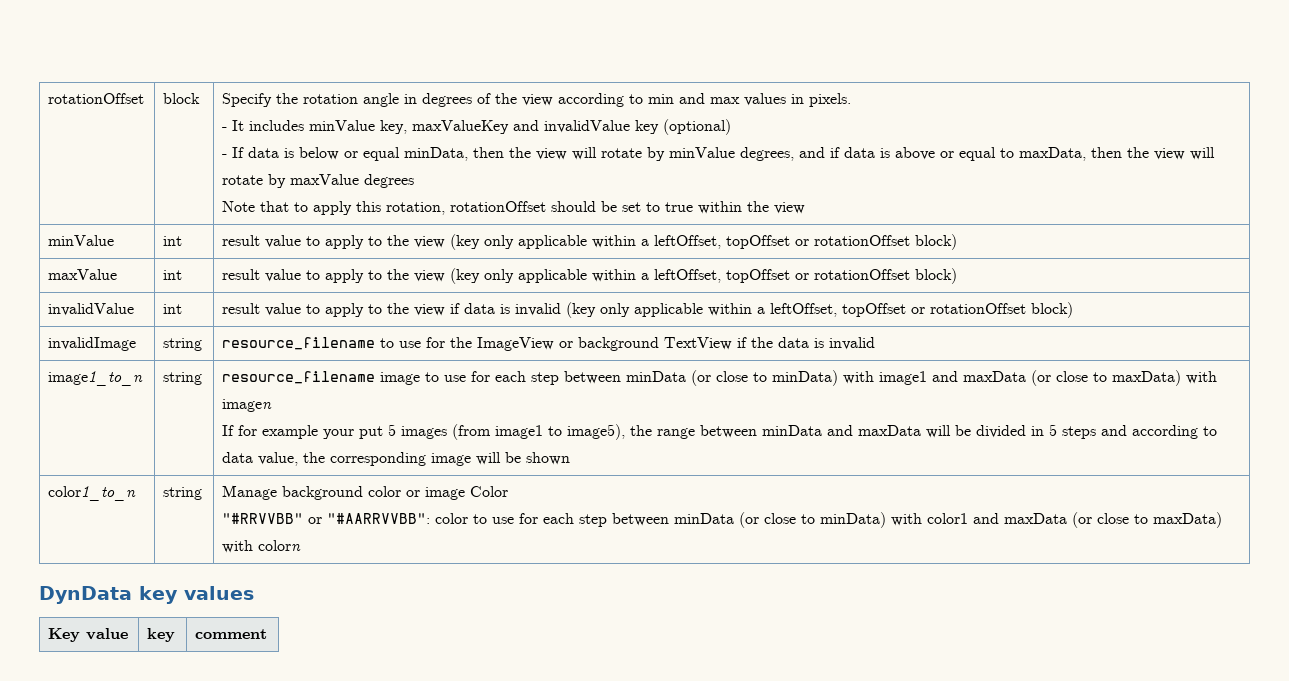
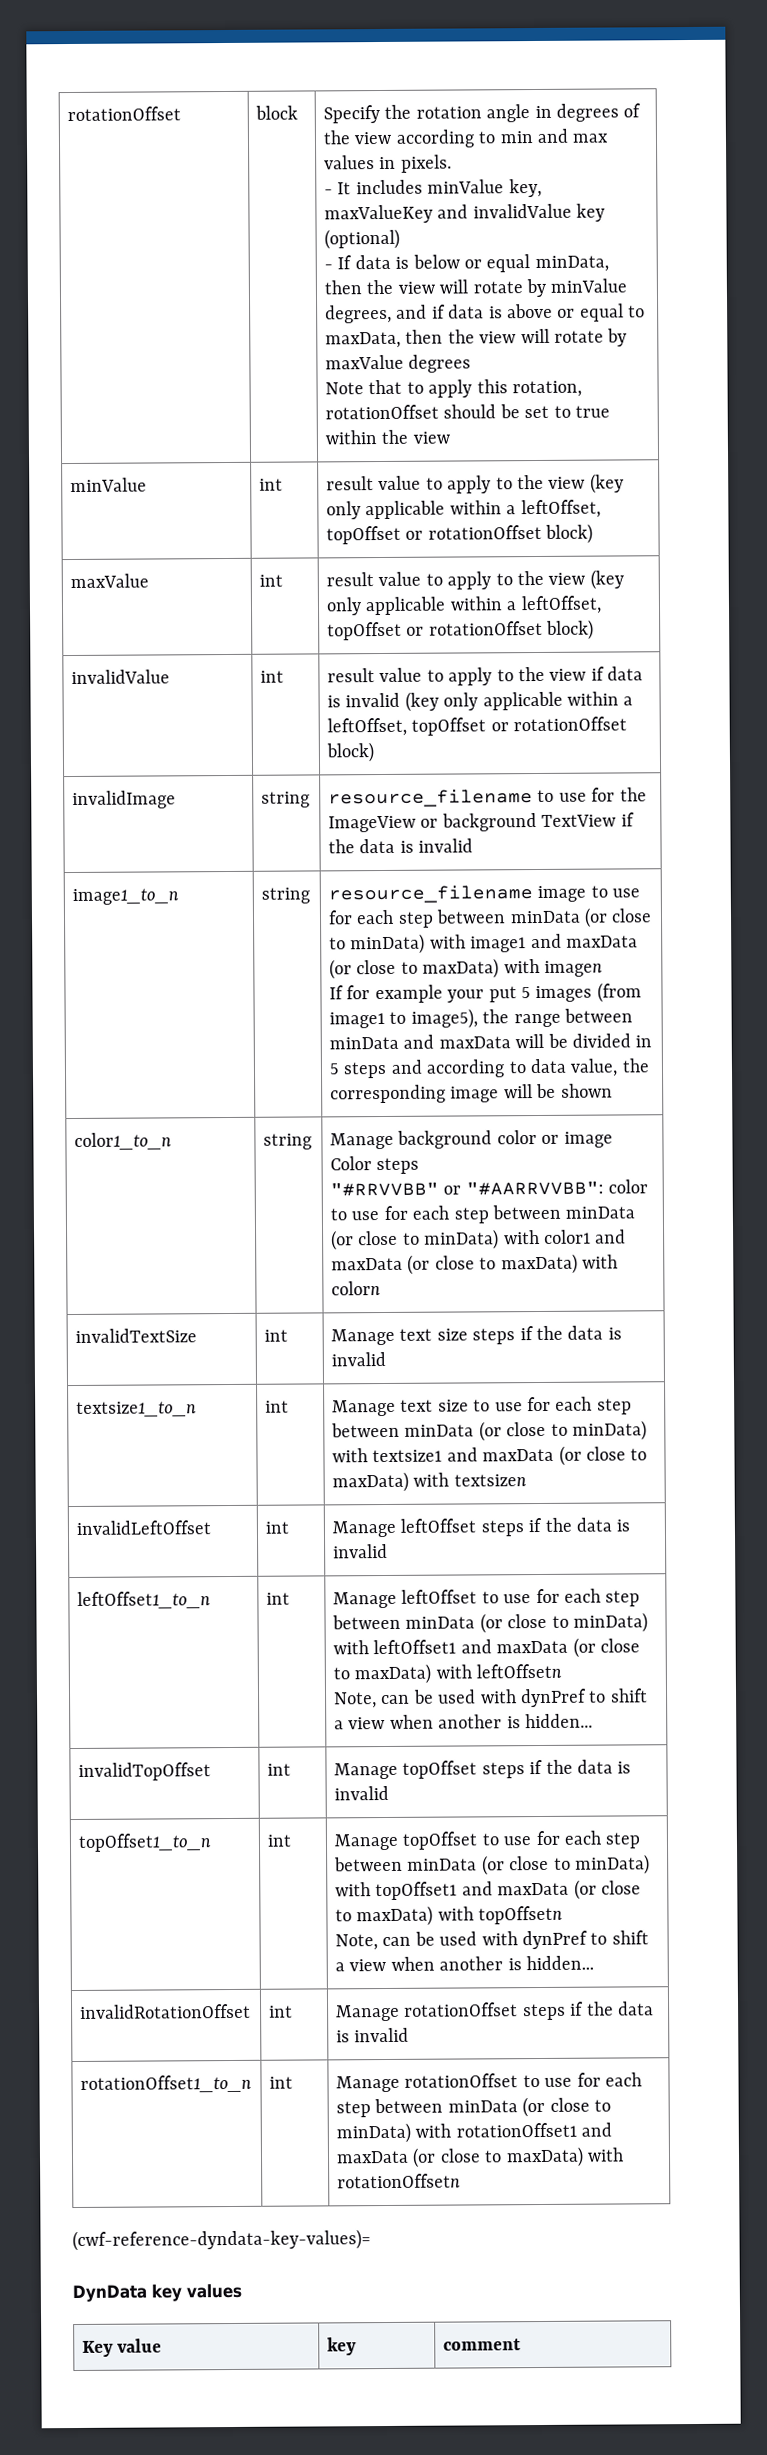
(509, 491) none -> [376,1157,420,1175] steps
(302, 545) none -> [74,1328,197,1343] [263,1329,288,1342] [330,1325,622,1346] [330,1351,386,1367] [75,1401,197,1417] [264,1400,289,1413] [331,1396,632,1417] [330,1420,647,1442] [331,1445,648,1466] [331,1471,527,1493] [75,1520,211,1535] [264,1521,289,1534] [331,1517,631,1538] [332,1543,388,1559] [76,1591,211,1609] [265,1592,290,1605] [332,1588,641,1609] [331,1612,648,1634] [332,1637,640,1658] [332,1663,563,1685] [333,1688,648,1709] [333,1713,593,1730] [77,1762,211,1781] [266,1763,291,1776] [333,1759,632,1780] [333,1785,389,1801] [77,1833,212,1852] [266,1834,291,1847] [333,1830,642,1851] [333,1854,650,1876] [334,1879,641,1901] [334,1905,564,1927] [334,1930,649,1951] [334,1955,594,1972] [79,2003,251,2019] [268,2005,293,2018] [335,2001,654,2022] [335,2027,410,2043] [79,2074,252,2093] [268,2076,293,2089] [335,2072,642,2093] [335,2096,611,2118] [335,2122,613,2144] [335,2146,624,2168] [336,2173,461,2189] [72,2229,371,2252] // invalidTextSize | int | Manage text size steps if the data is invalid // textsize1_to_n | int | Manage text size to use for each step between minData (or close to minData) with textsize1 and maxData (or close to maxData) with textsizen // invalidLeftOffset | int | Manage leftOffset steps if the data is invalid // leftOffset1_to_n | int | Manage leftOffset to use for each step between minData (or close to minData) with leftOffset1 and maxData (or close to maxData) with leftOffsetn // Note, can be used with dynPref to shift a view when another is hidden... // invalidTopOffset | int | Manage topOffset steps if the data is invalid // topOffset1_to_n | int | Manage topOffset to use for each step between minData (or close to minData) with topOffset1 and maxData (or close to maxData) with topOffsetn // Note, can be used with dynPref to shift a view when another is hidden... // invalidRotationOffset | int | Manage rotationOffset steps if the data is invalid // rotationOffset1_to_n | int | Manage rotationOffset to use for each step between minData (or close to minData) with rotationOffset1 and maxData (or close to maxData) with rotationOffsetn // (cwf-reference-dyndata-key-values)=

